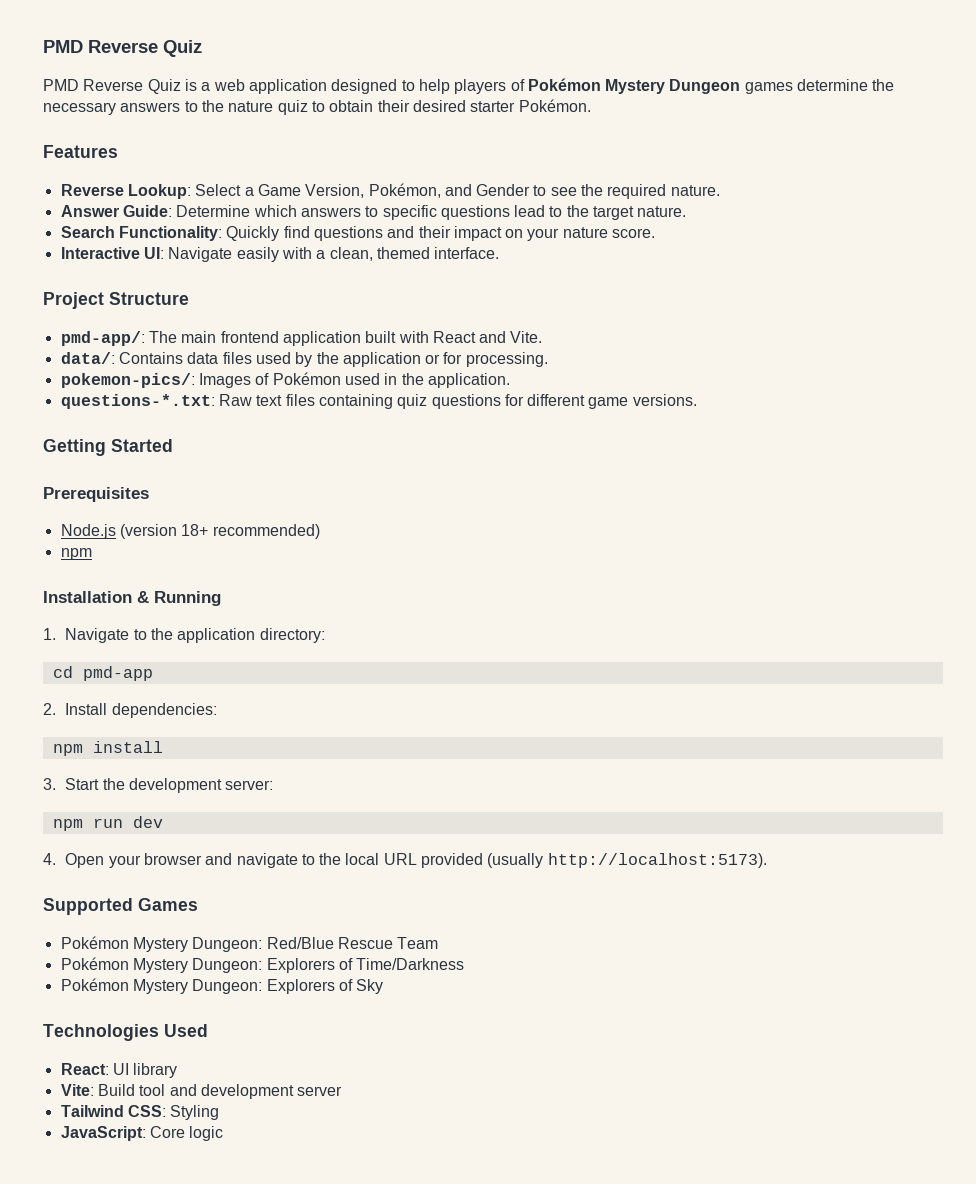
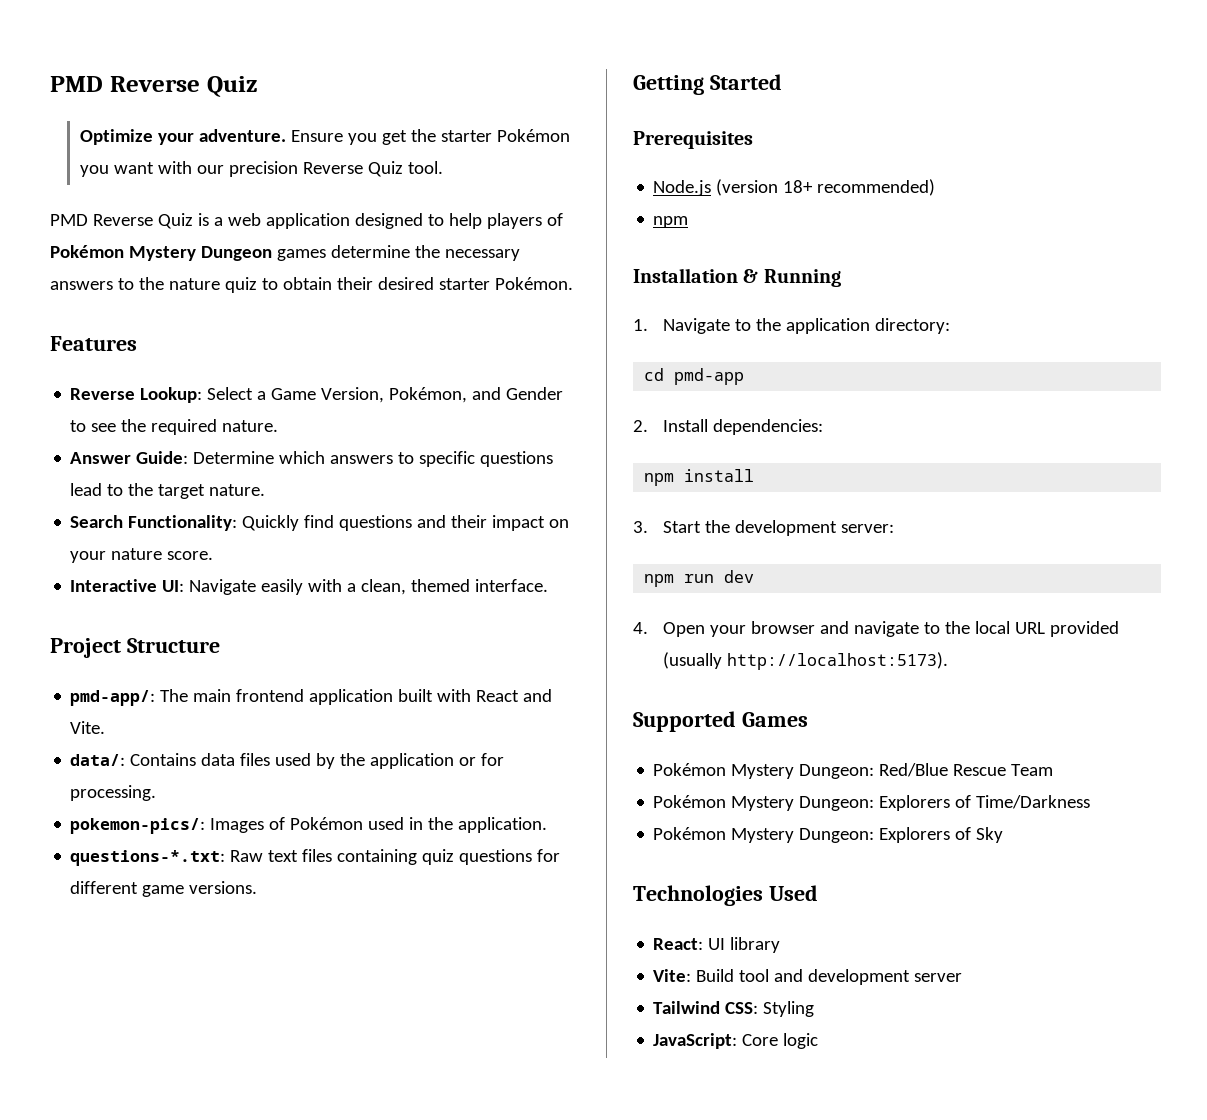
[43,40,202,57] PMD Reverse Quiz -> [50,76,258,97] [80,129,571,145] [80,161,444,177] PMD Reverse Quiz // Optimize your adventure. Ensure you get the starter Pokémon you want with our precision Reverse Quiz tool.

